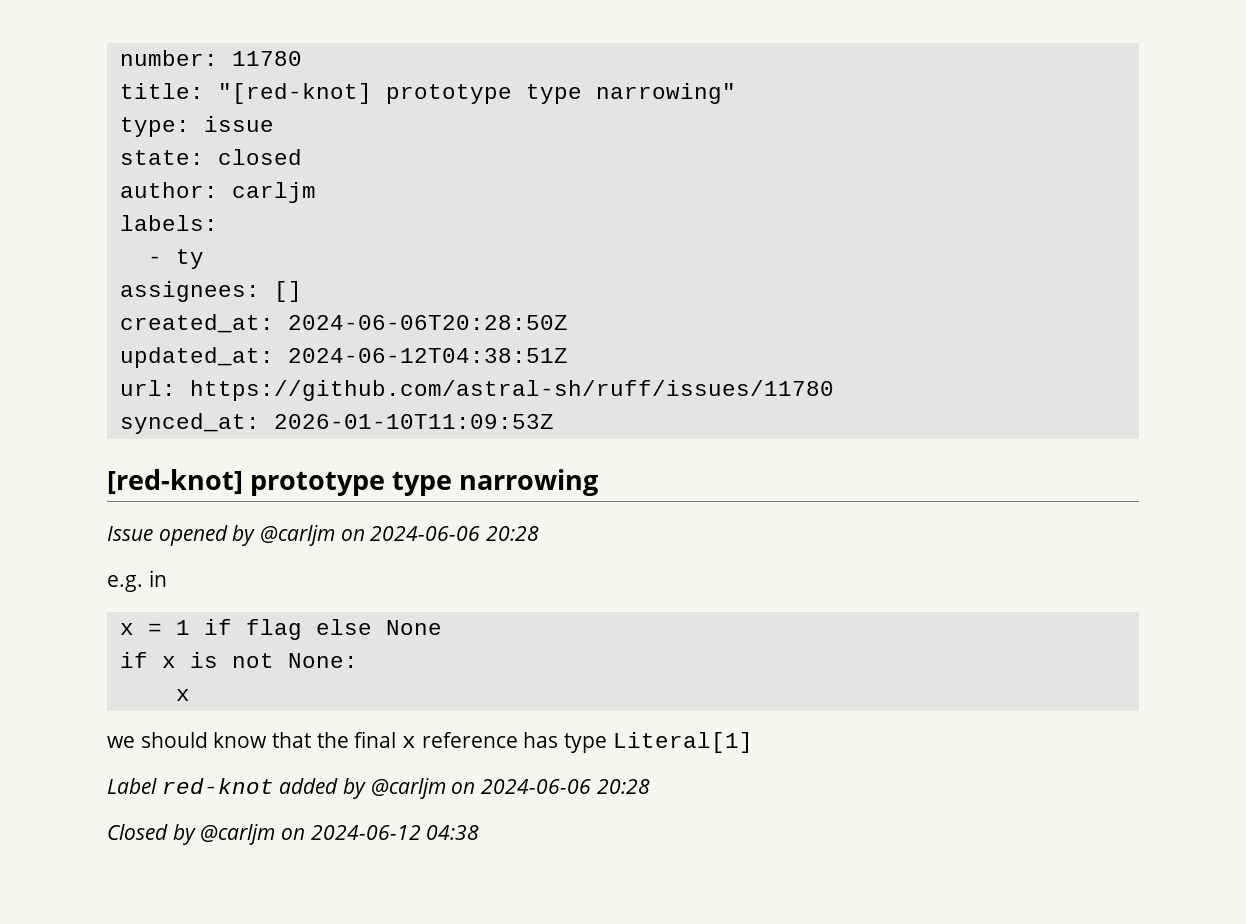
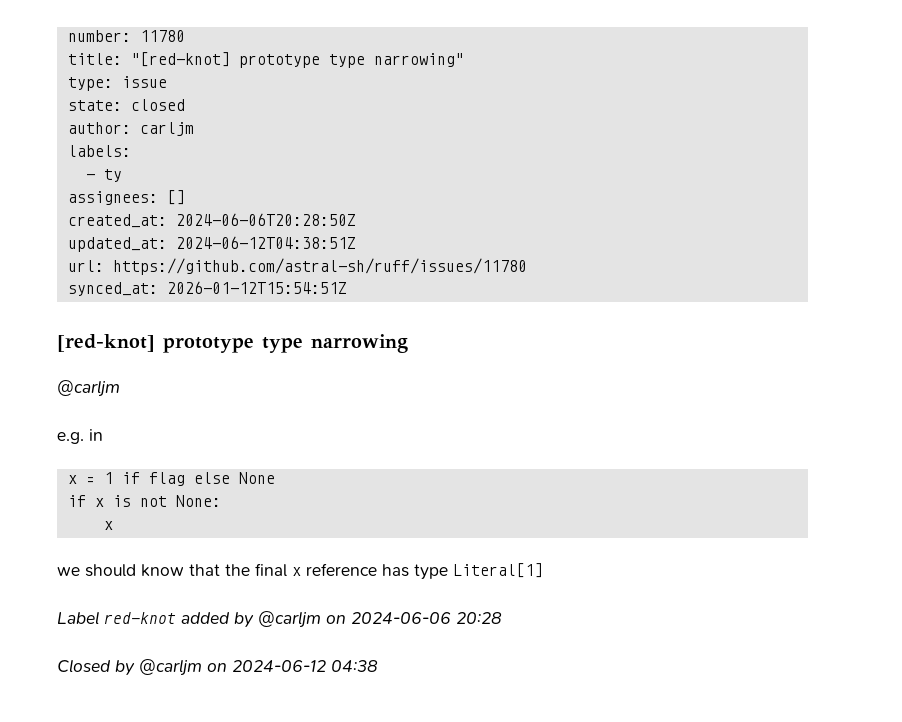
[273,414,554,429] 2026-01-10T11:09:53Z -> [166,281,347,294] 2026-01-12T15:54:51Z
[107,525,540,546] Issue opened by @carljm on 2024-06-06 20:28 -> [57,380,120,397] @carljm

